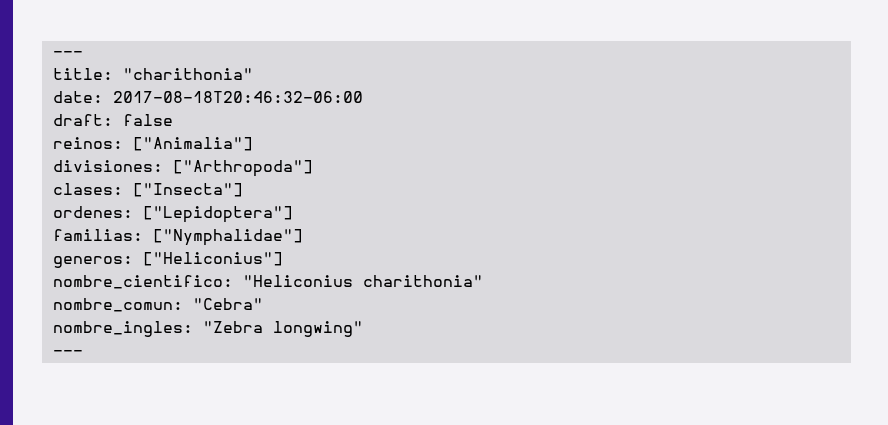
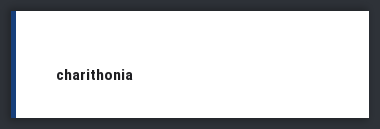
[52,51,83,57] [52,68,253,80] [52,91,363,103] [52,114,173,126] [52,137,253,151] [52,160,313,177] [52,183,243,197] [52,206,293,223] [52,229,303,246] [52,252,283,268] [52,275,483,289] [52,298,263,312] [52,321,363,337] [52,350,83,356] --- // title: "charithonia" // date: 2017-08-18T20:46:32-06:00 // draft: false // reinos: ["Animalia"] // divisiones: ["Arthropoda"] // clases: ["Insecta"] // ordenes: ["Lepidoptera"] // familias: ["Nymphalidae"] // generos: ["Heliconius"] // nombre_cientifico: "Heliconius charithonia" // nombre_comun: "Cebra" // nombre_ingles: "Zebra longwing" // --- -> [56,69,133,80] charithonia

